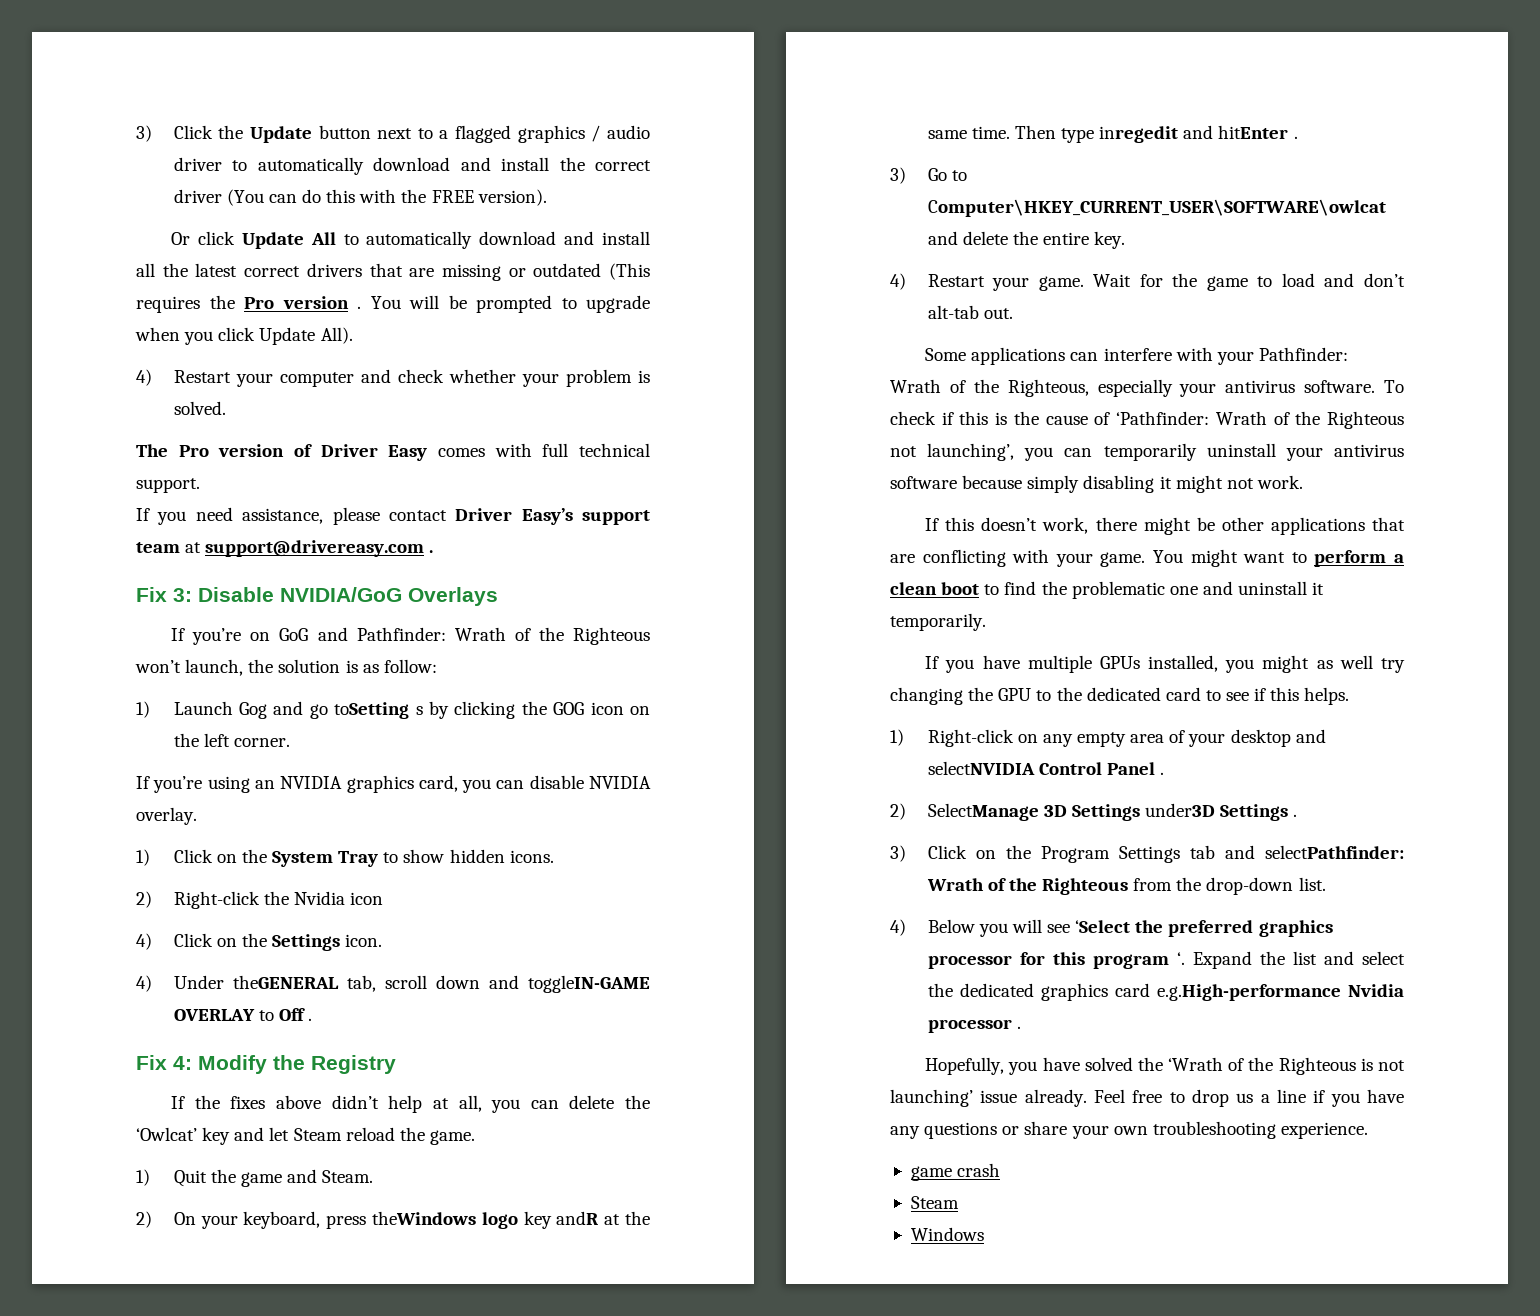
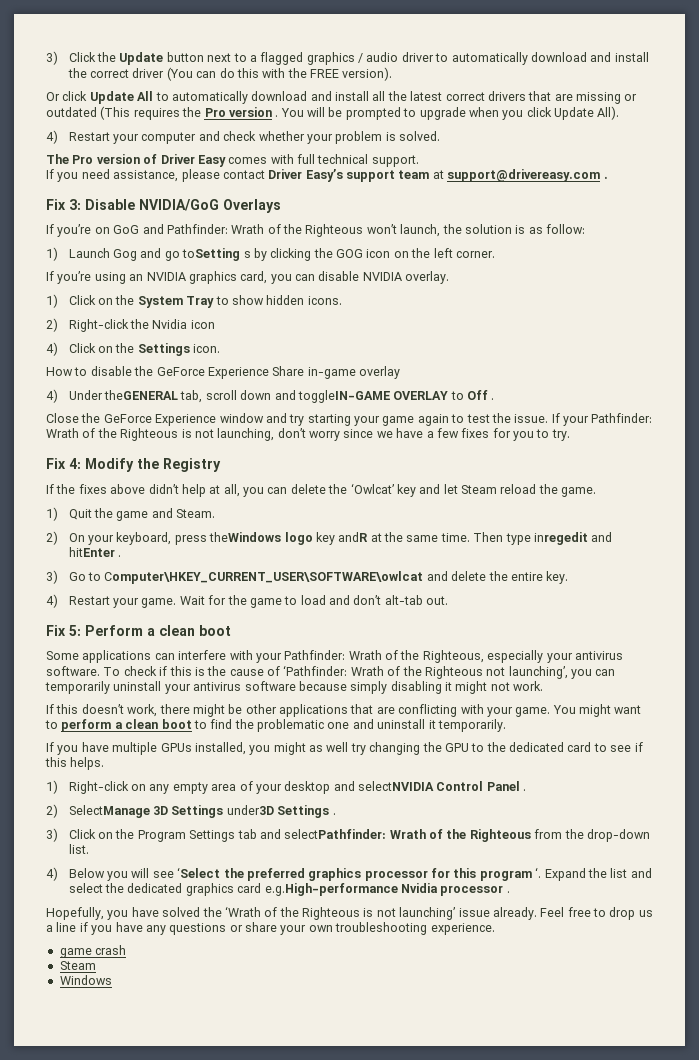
(383, 940) none -> [46,366,400,379] // How to disable the GeForce Experience Share in-game overlay
(313, 1019) none -> [46,413,653,426] [46,428,570,441] // Close the GeForce Experience window and try starting your game again to test the issue. If your Pathfinder: Wrath of the Righteous is not launching, don’t worry since we have a few fixes for you to try.
(1013, 313) none -> [46,625,231,636] // Fix 5: Perform a clean boot

